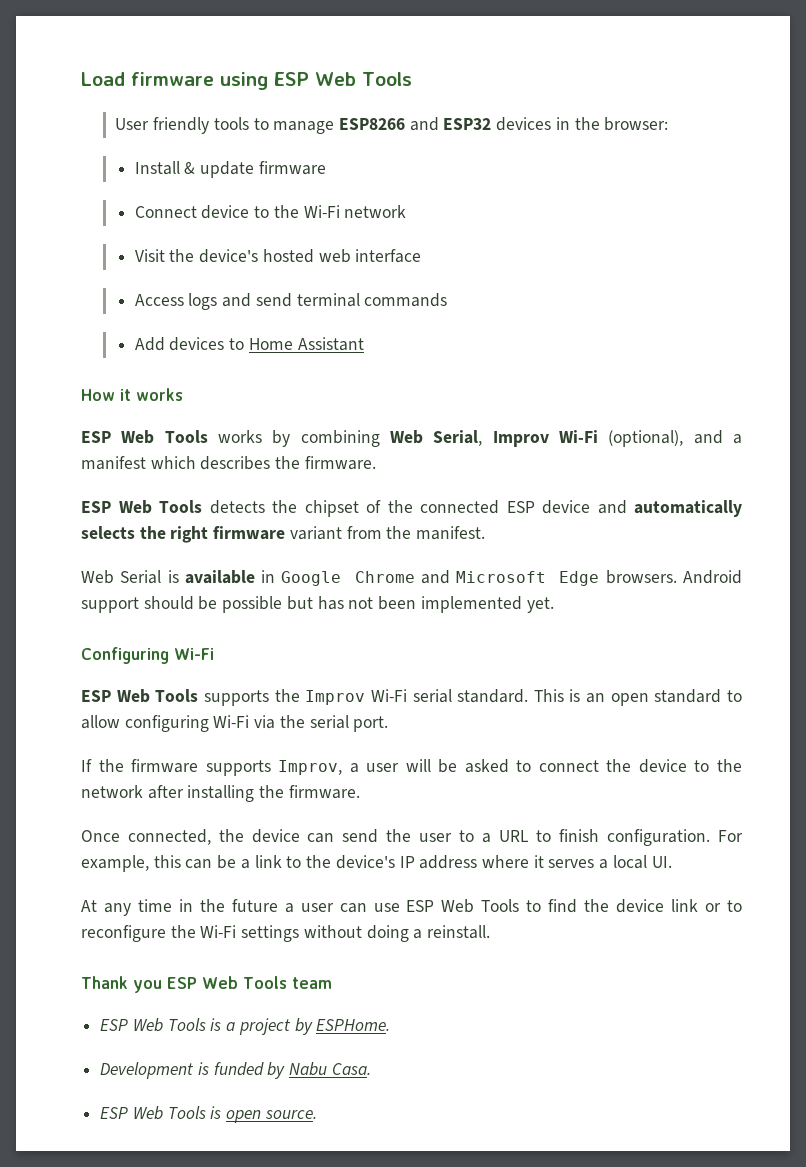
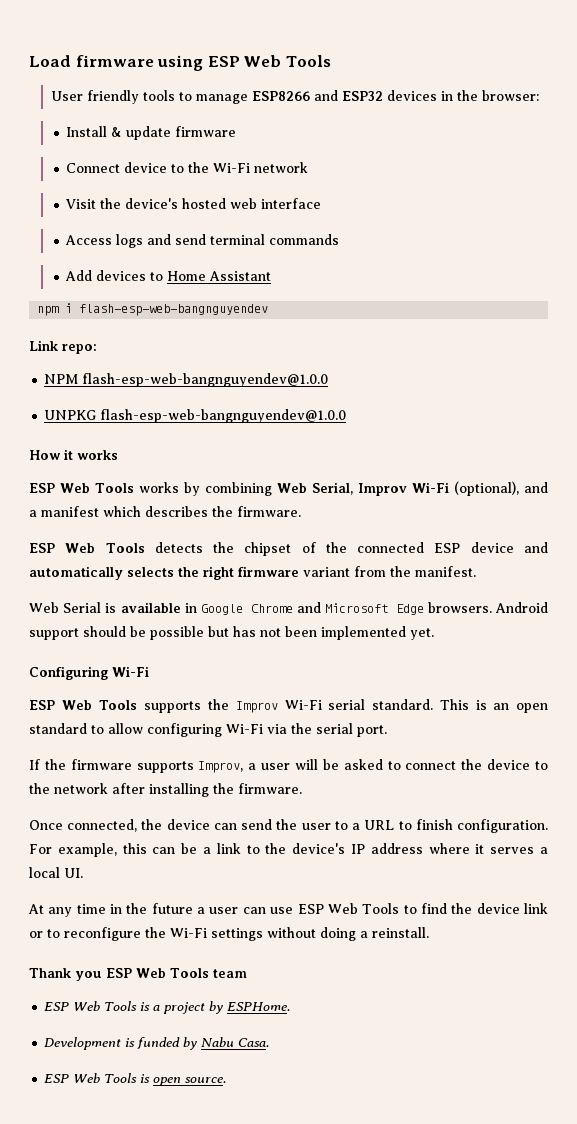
(364, 344) none -> [37,303,269,316] [29,340,97,354] [44,373,329,387] [44,409,347,423] // npm i flash-esp-web-bangnguyendev // Link repo: // NPM flash-esp-web-bangnguyendev@1.0.0 // UNPKG flash-esp-web-bangnguyendev@1.0.0

